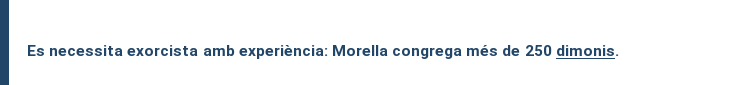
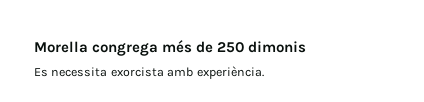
[27,45,328,59] Es necessita exorcista amb experiència: -> (34, 47) none
[555,45,619,56] dimonis. -> [248,41,307,53] [34,66,264,79] dimonis // Es necessita exorcista amb experiència.

